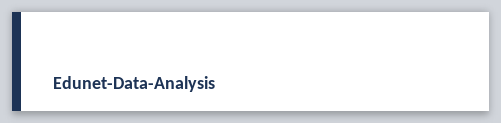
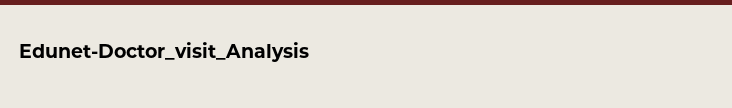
[53,76,215,92] Edunet-Data-Analysis -> [19,42,309,62] Edunet-Doctor_visit_Analysis

